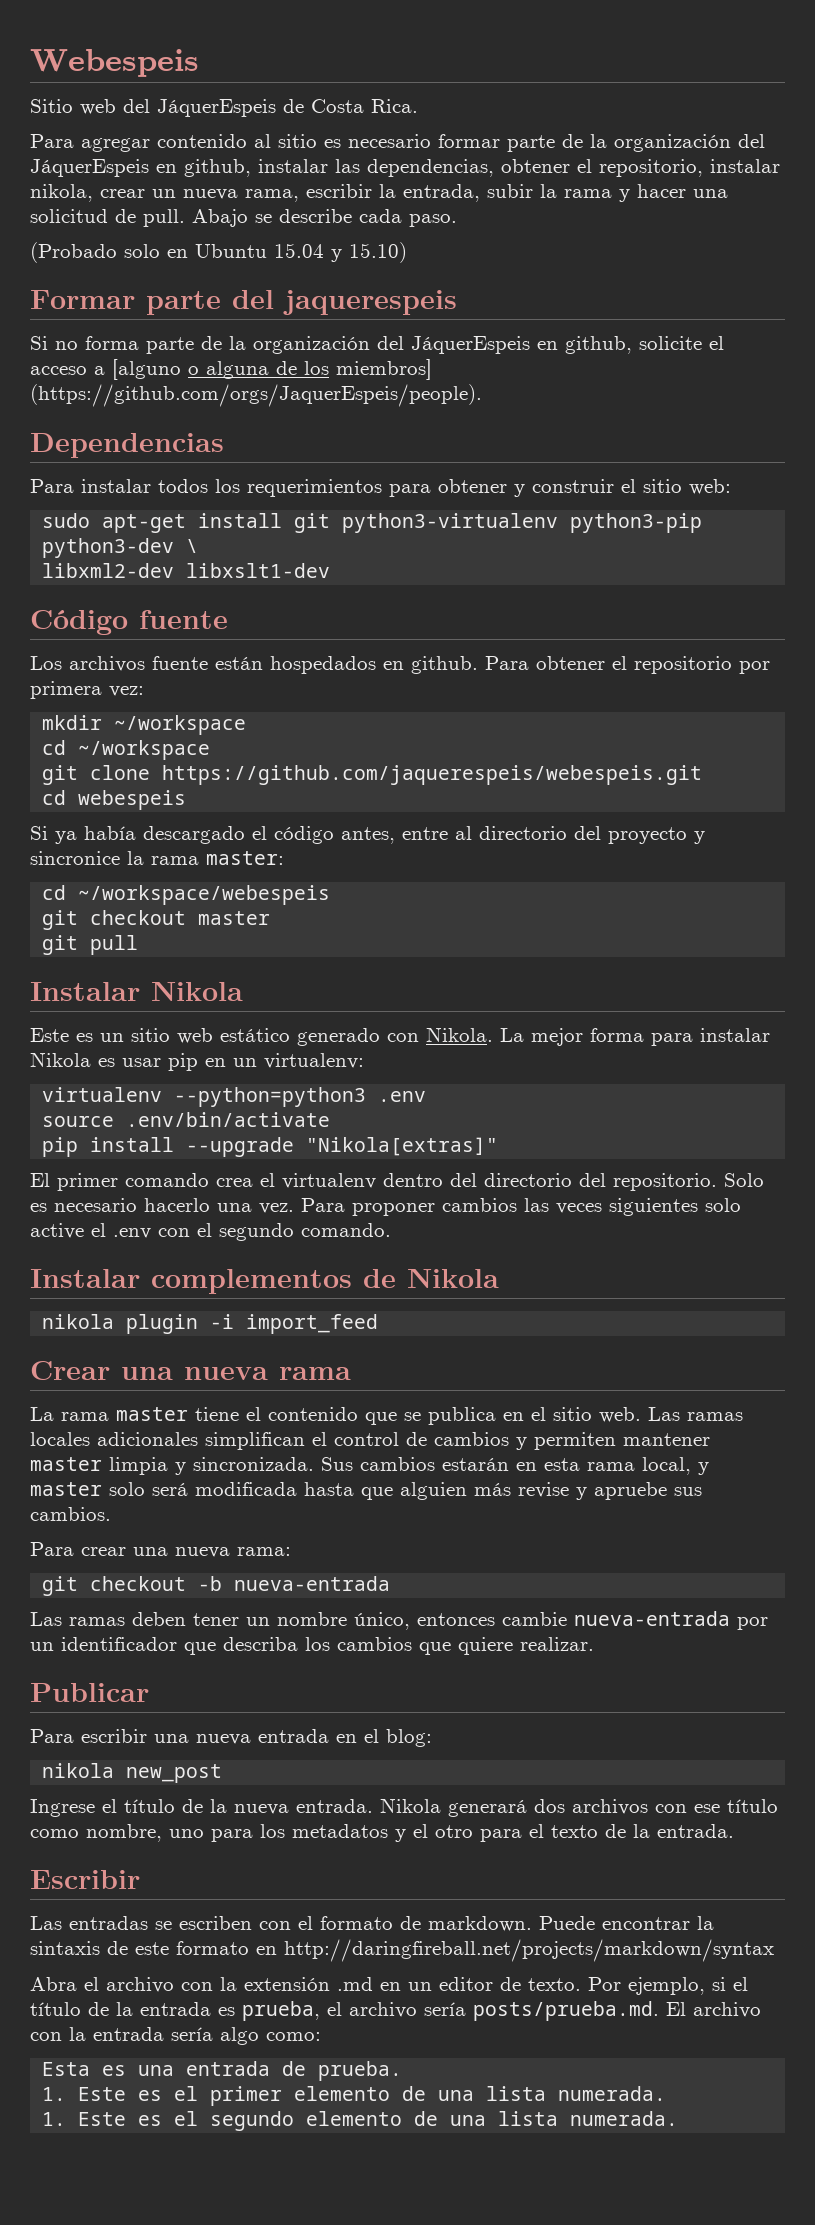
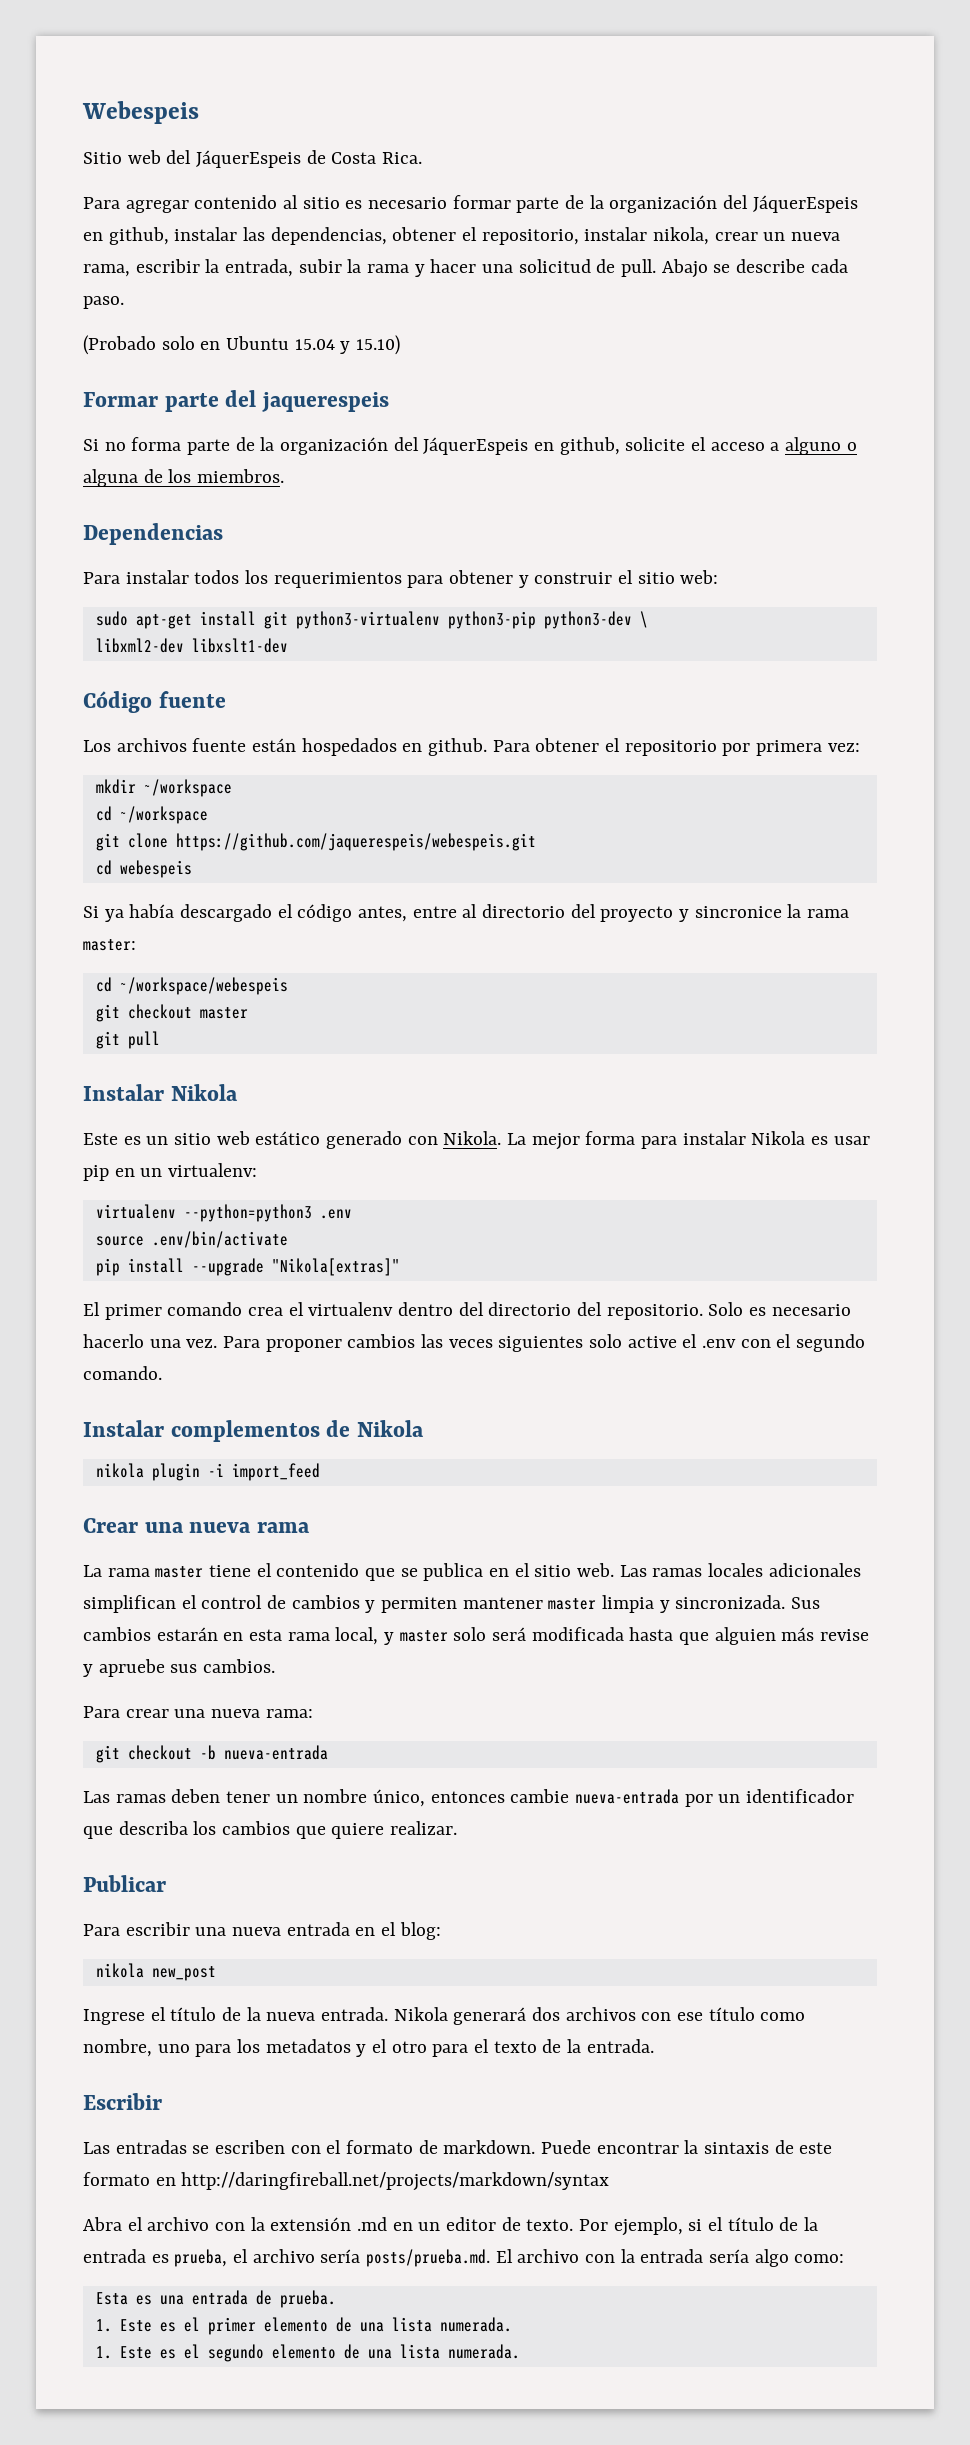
[112,359,181,380] [alguno -> [785,437,842,455] alguno
[336,359,432,380] [30,384,482,407] miembros] (https://github.com/orgs/JaquerEspeis/people). -> [197,469,285,483] miembros.

